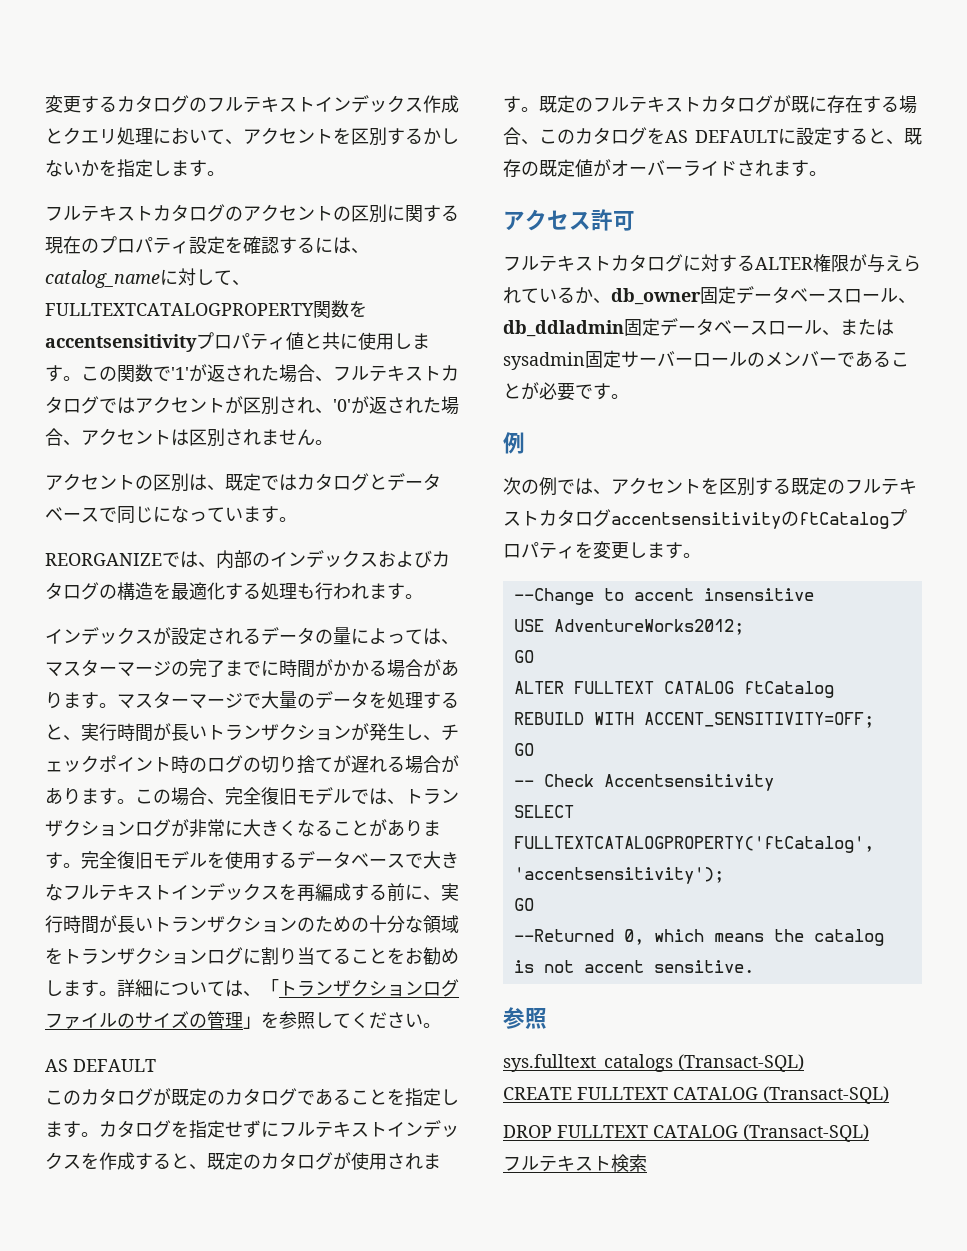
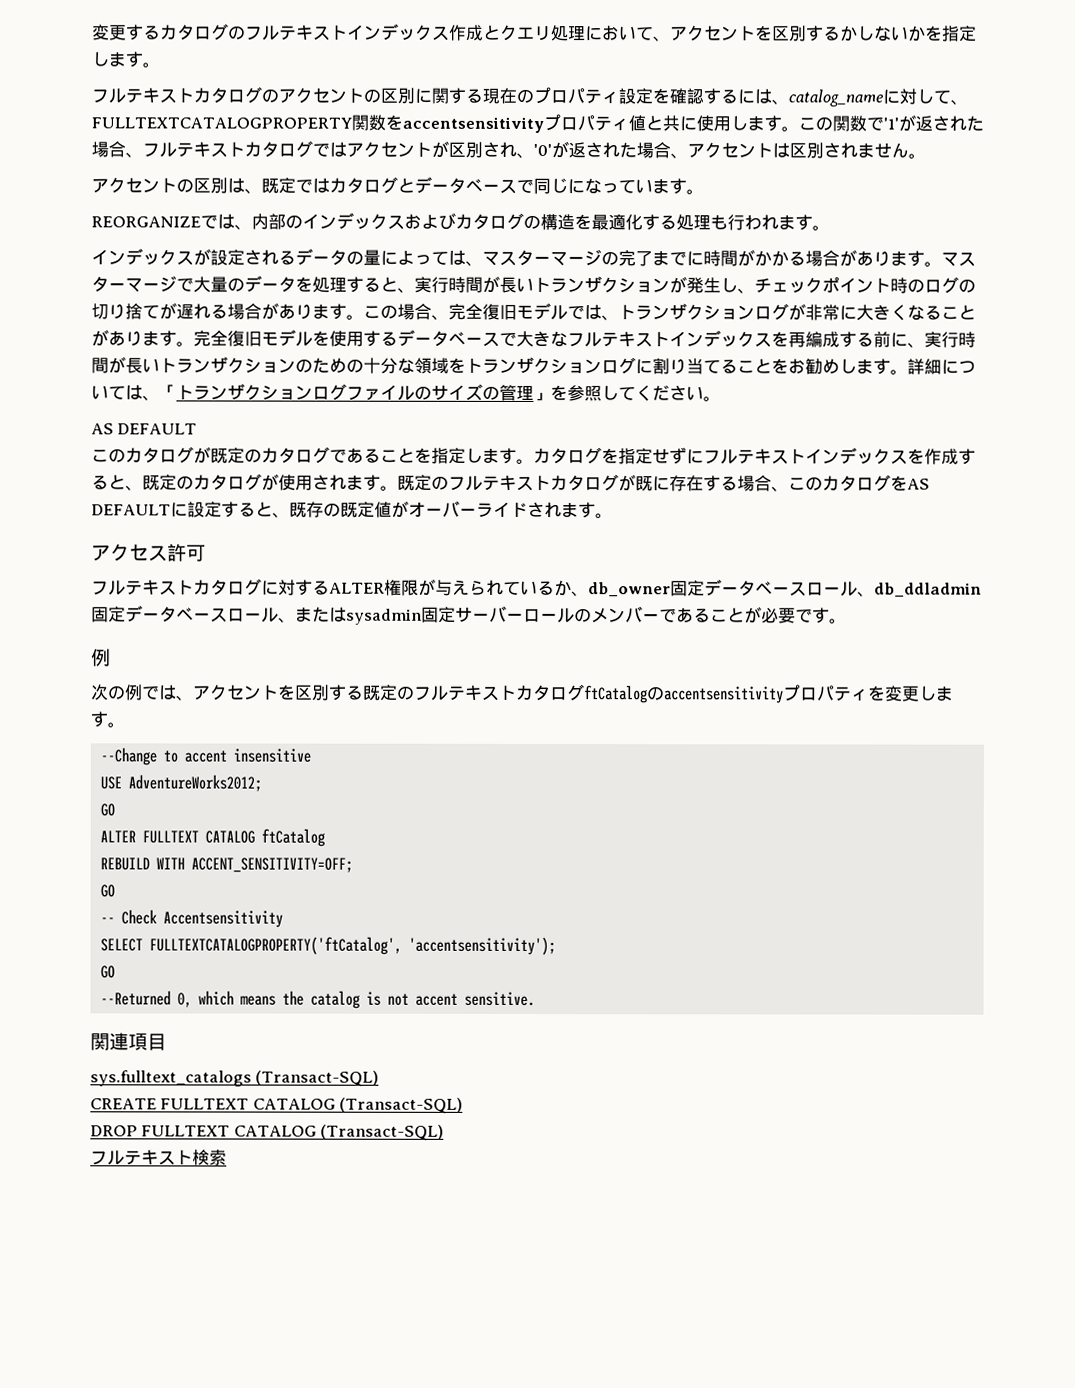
[611,511,889,529] accentsensitivityのftCatalog -> [583,685,784,704] ftCatalogのaccentsensitivity
[503,1007,547,1029] 参照 -> [90,1032,167,1051] 関連項目

